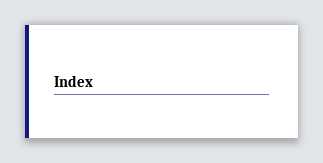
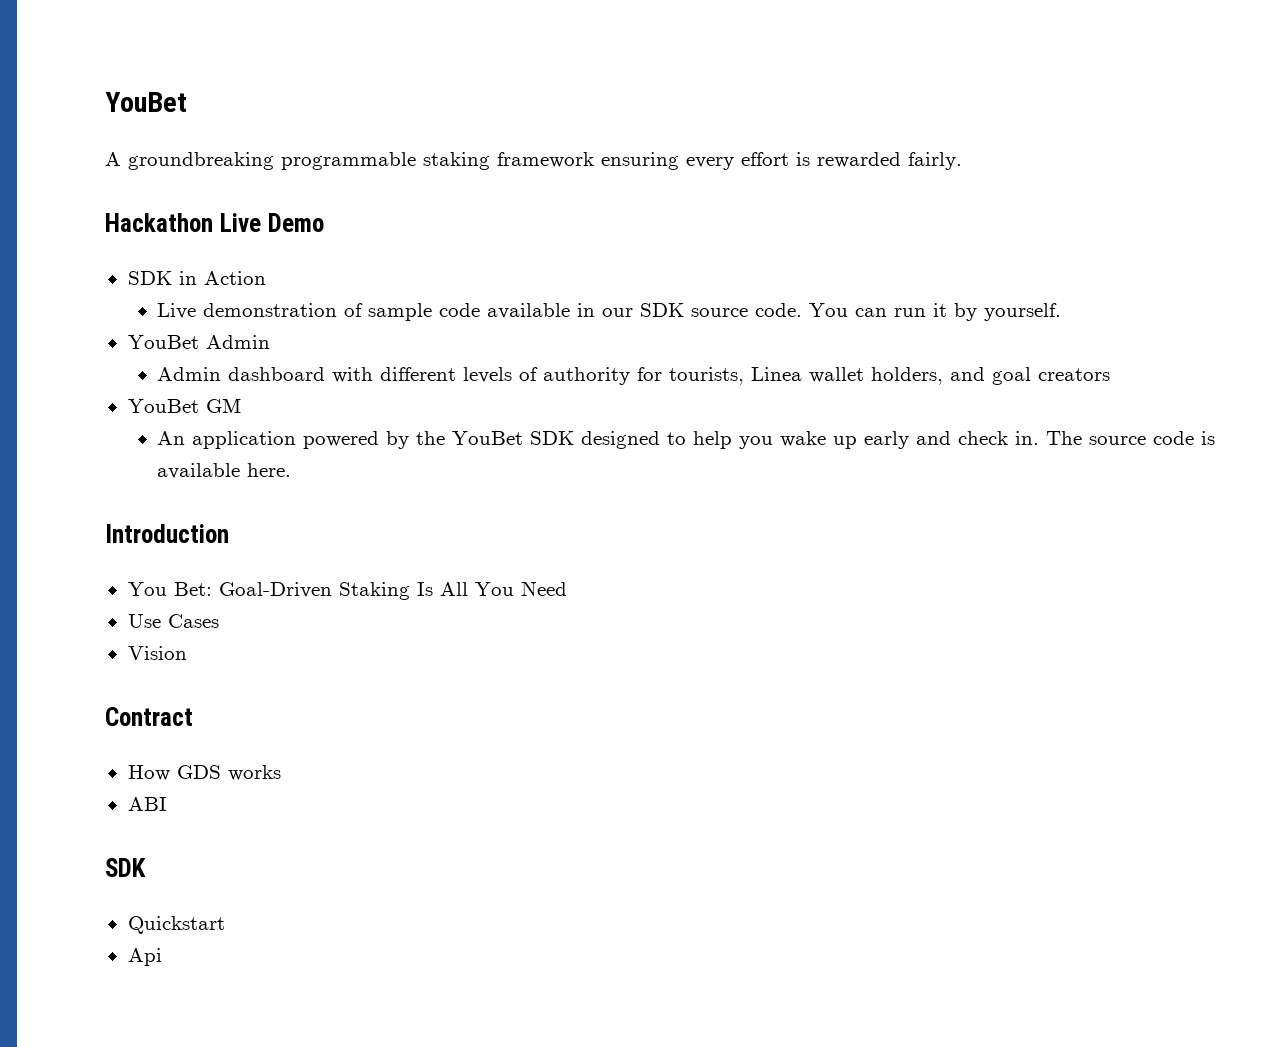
[54,75,93,87] Index -> [105,92,187,112] [105,152,962,170] [105,213,324,232] [127,271,266,285] [157,303,1062,321] [127,335,270,349] [157,367,1111,385] [127,398,241,413] [157,431,1216,449] [157,463,292,479] [105,524,229,543] [127,581,567,600] [127,614,219,628] [127,646,187,660] [105,707,193,726] [127,765,281,781] [127,797,167,811] [105,858,146,877] [127,916,225,934] [127,948,162,966] YouBet // A groundbreaking programmable staking framework ensuring every effort is rewarded fairly. // Hackathon Live Demo // SDK in Action // Live demonstration of sample code available in our SDK source code. You can run it by yourself. // YouBet Admin // Admin dashboard with different levels of authority for tourists, Linea wallet holders, and goal creators // YouBet GM // An application powered by the YouBet SDK designed to help you wake up early and check in. The source code is available here. // Introduction // You Bet: Goal-Driven Staking Is All You Need // Use Cases // Vision // Contract // How GDS works // ABI // SDK // Quickstart // Api

